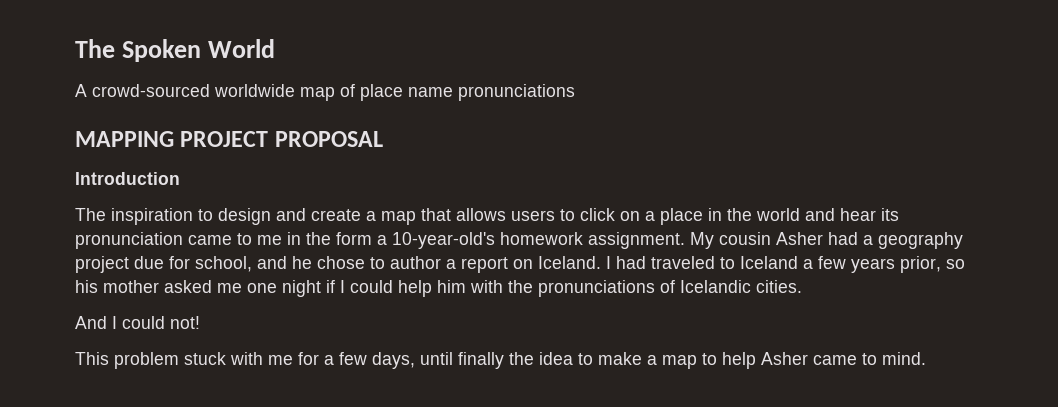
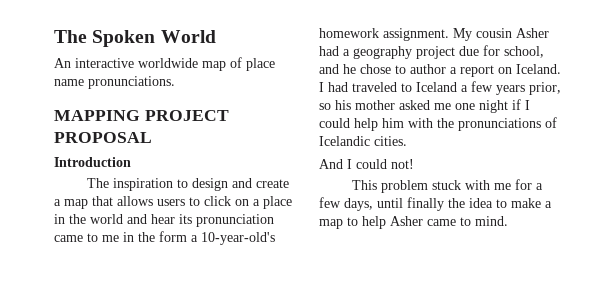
[75,84,210,97] A crowd-sourced -> [54,58,134,68] An interactive
[458,84,575,101] pronunciations -> [88,76,175,89] pronunciations.

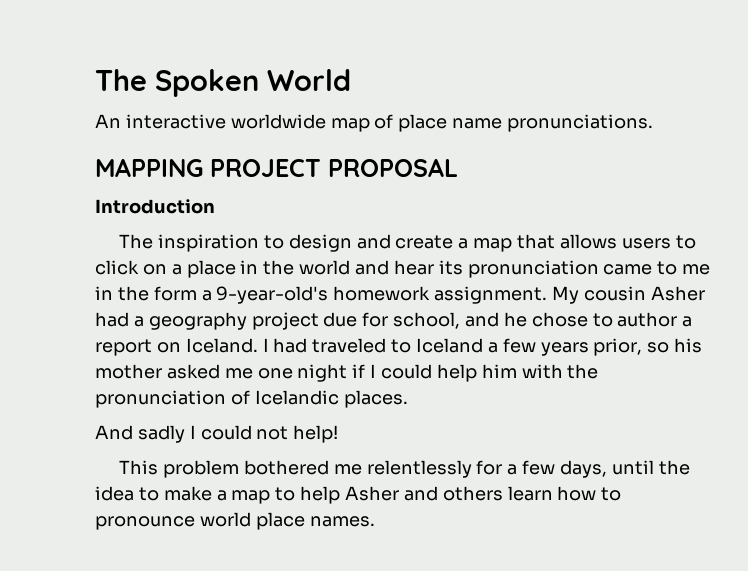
[201,232,275,245] 10-year-old's -> [216,286,329,304] 9-year-old's
[458,118,541,131] pronunciations -> [95,390,226,408] pronunciation
[374,136,407,146] cities. -> [343,390,408,408] places.
[347,159,414,169] I could not! -> [137,425,339,443] sadly I could not help!
[431,180,511,190] stuck with me -> [243,460,472,478] bothered me relentlessly
[407,197,444,211] finally -> (654, 467) none
[427,216,508,226] came to mind. -> [403,486,622,501] [95,512,375,530] and others learn how to pronounce world place names.

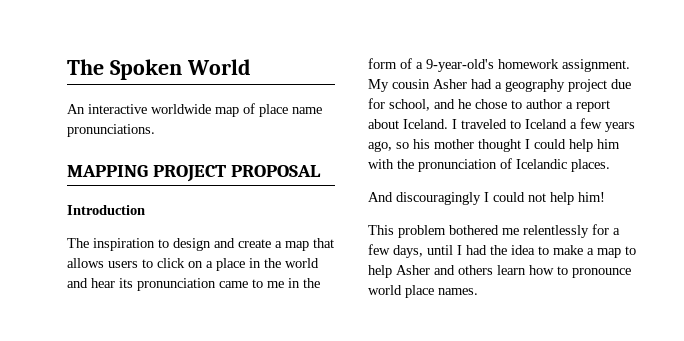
(197, 293) none -> [400,58,412,69] of
[156,342,181,353] on -> [368,119,399,129] about
[273,338,308,353] had -> (457, 124) none
[593,338,643,356] prior, -> [368,141,392,152] ago,
[166,364,366,382] asked me one night if -> [478,139,521,152] thought
[137,425,185,443] sadly -> [396,192,481,205] discouragingly
[293,425,339,443] help! -> [550,192,605,205] help him!
(654, 467) none -> [457,245,487,255] I had

